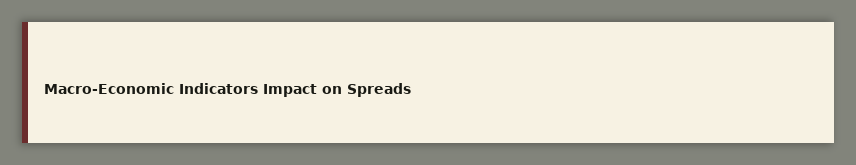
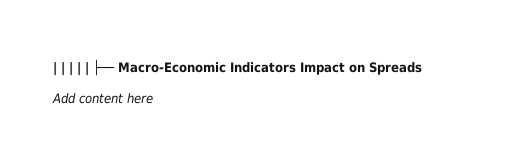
(44, 88) none -> [53,59,115,76] | | | | | ├──
(411, 90) none -> [52,93,153,104] // Add content here

